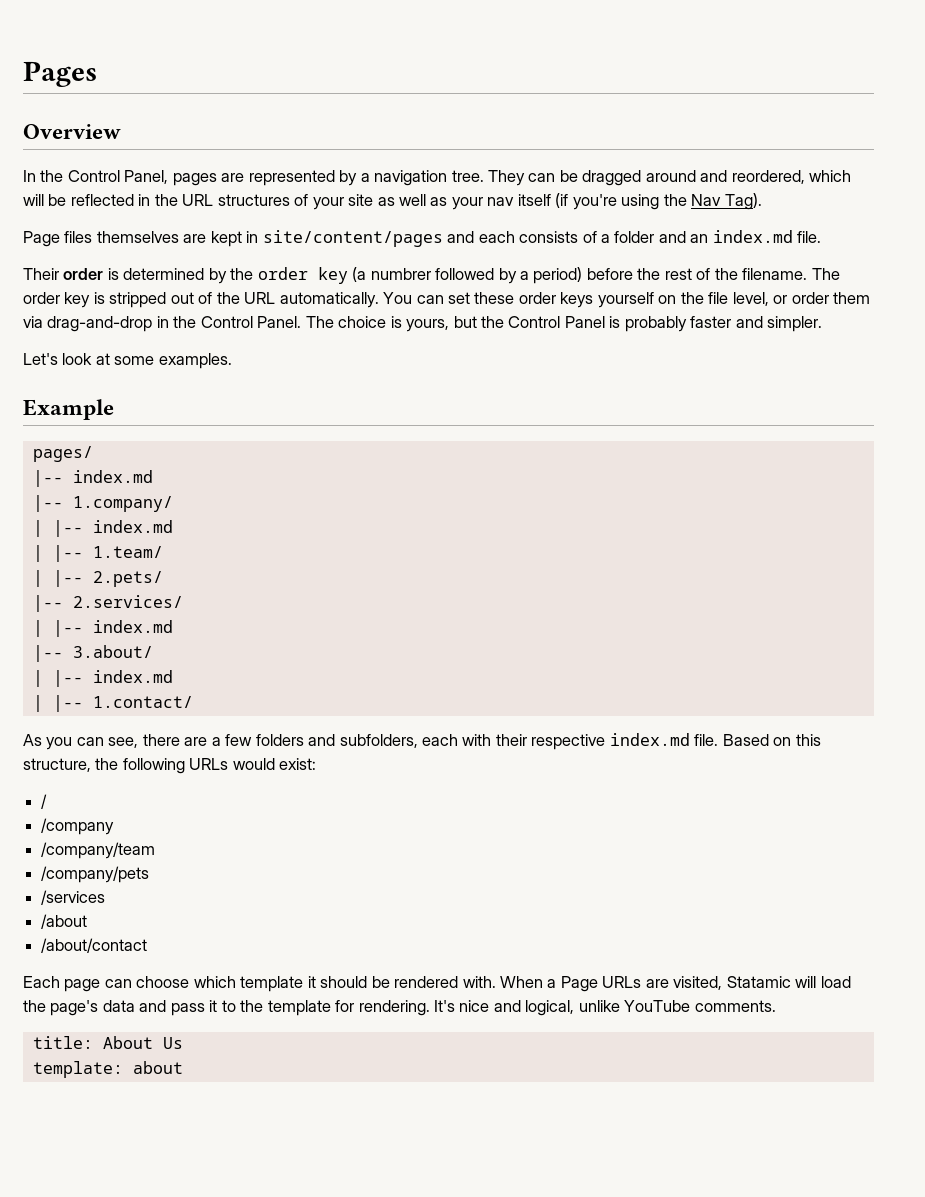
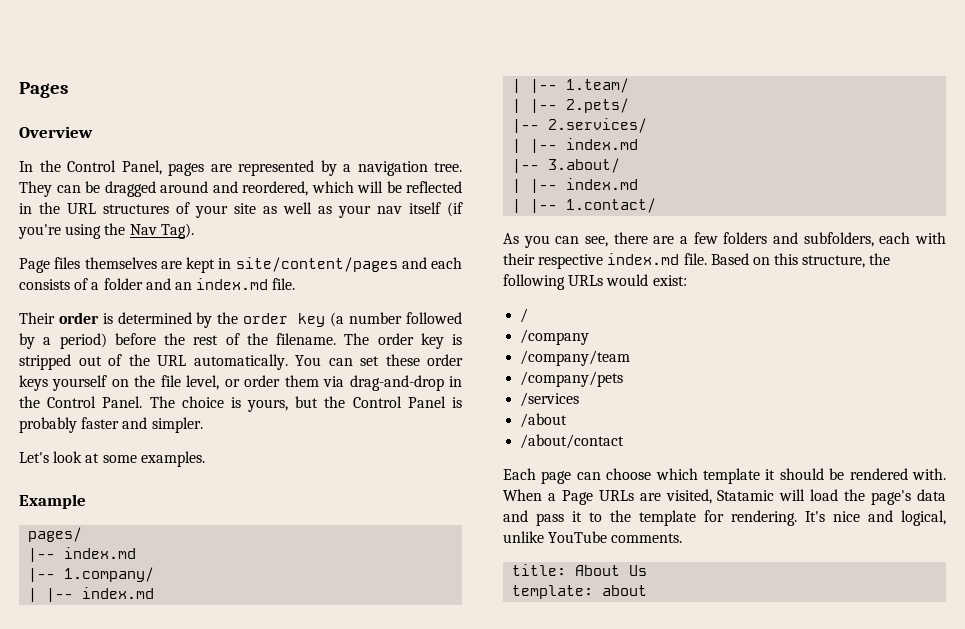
[370,268,431,280] numbrer -> [349,312,403,324] number

